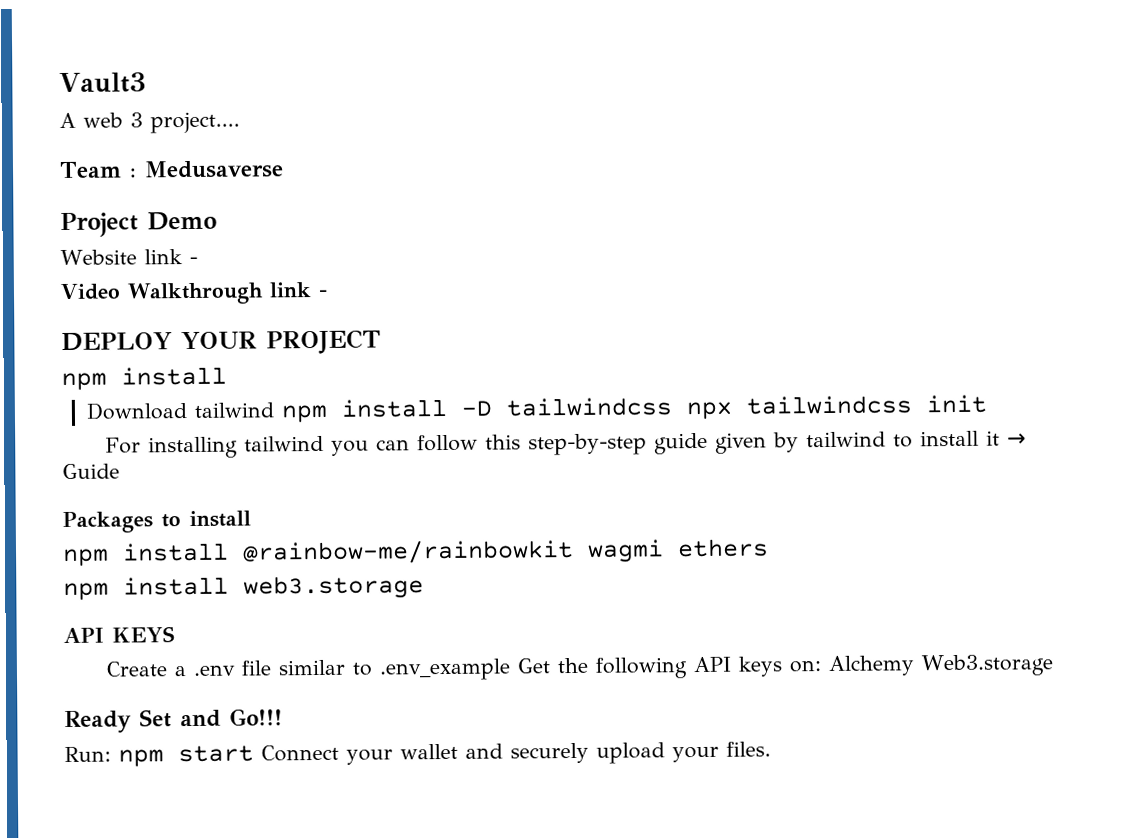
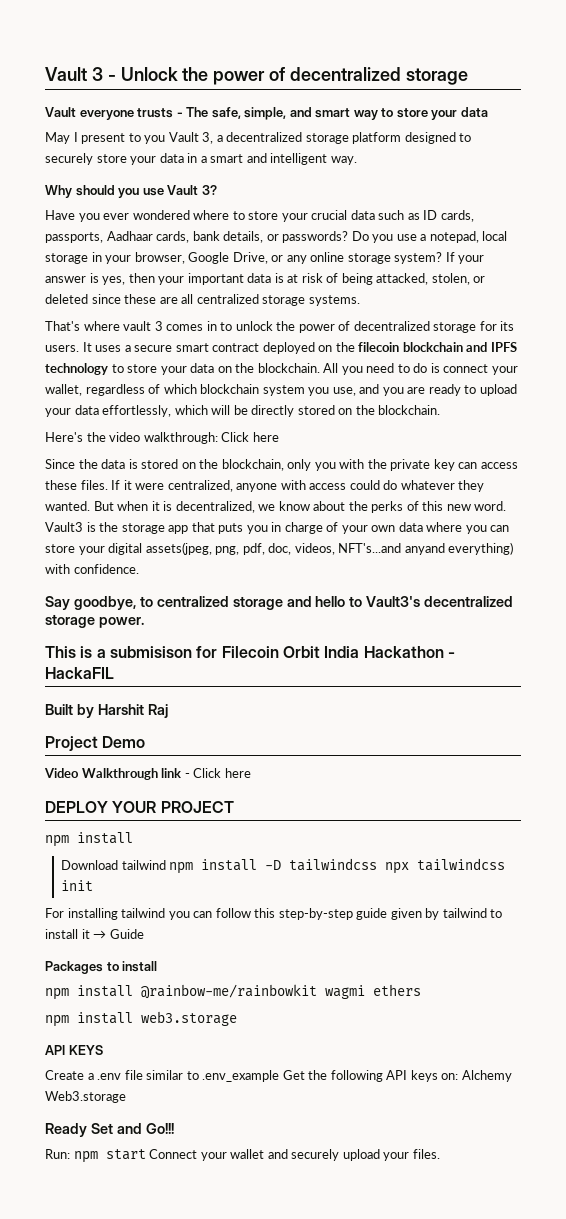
[59,72,147,94] [59,111,240,134] [59,160,284,179] Vault3 // A web 3 project.... // Team : Medusaverse -> [45,67,468,85] [45,107,488,120] [45,132,472,144] [45,153,357,165] [45,185,217,198] [45,210,474,222] [45,231,508,243] [45,252,485,264] [45,273,486,285] [45,294,360,306] [45,321,515,333] [45,342,517,354] [45,363,518,375] [45,384,517,396] [45,405,441,417] [45,432,279,444] [45,459,518,471] [45,480,485,492] [45,501,507,513] [45,522,510,534] [45,542,514,555] [45,564,139,574] [45,596,514,610] [45,614,144,628] [45,646,455,658] [45,667,114,679] [45,704,168,718] Vault 3 - Unlock the power of decentralized storage // Vault everyone trusts - The safe, simple, and smart way to store your data // May I present to you Vault 3, a decentralized storage platform designed to securely store your data in a smart and intelligent way. // Why should you use Vault 3? // Have you ever wondered where to store your crucial data such as ID cards, passports, Aadhaar cards, bank details, or passwords? Do you use a notepad, local storage in your browser, Google Drive, or any online storage system? If your answer is yes, then your important data is at risk of being attacked, stolen, or deleted since these are all centralized storage systems. // That's where vault 3 comes in to unlock the power of decentralized storage for its users. It uses a secure smart contract deployed on the filecoin blockchain and IPFS technology to store your data on the blockchain. All you need to do is connect your wallet, regardless of which blockchain system you use, and you are ready to upload your data effortlessly, which will be directly stored on the blockchain. // Here's the video walkthrough: Click here // Since the data is stored on the blockchain, only you with the private key can access these files. If it were centralized, anyone with access could do whatever they wanted. But when it is decentralized, we know about the perks of this new word. Vault3 is the storage app that puts you in charge of your own data where you can store your digital assets(jpeg, png, pdf, doc, videos, NFT's...and anyand everything) with confidence. // Say goodbye, to centralized storage and hello to Vault3's decentralized storage power. // This is a submisison for Filecoin Orbit India Hackathon - HackaFIL // Built by Harshit Raj
[60,249,198,266] // Website link - -> (146, 742) none
(328, 293) none -> [193,768,251,778] Click here

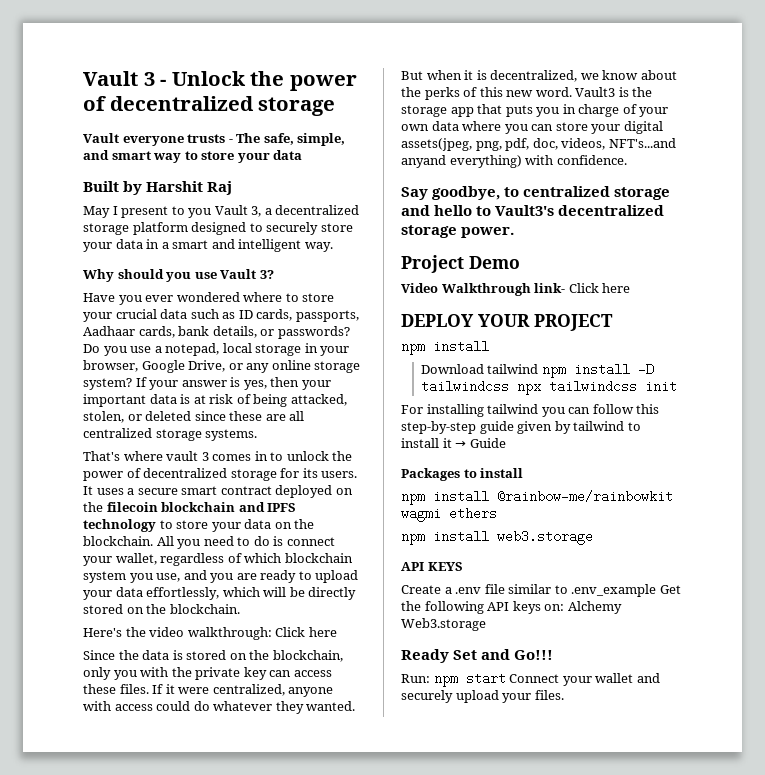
(488, 112) none -> [83,181,233,195] // Built by Harshit Raj
[45,646,455,658] [45,667,114,679] [45,704,168,718] // This is a submisison for Filecoin Orbit India Hackathon - HackaFIL // Built by Harshit Raj -> (515, 232) none
[161,768,190,778] link - -> [534,283,566,293] link-

